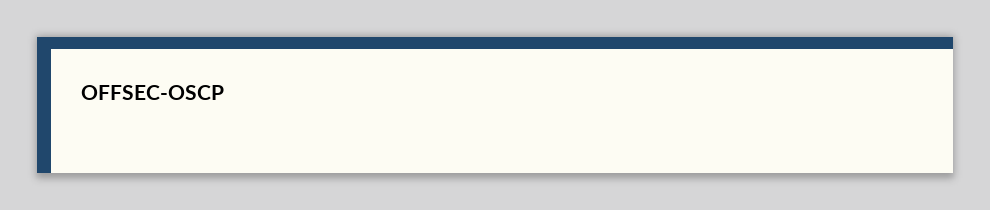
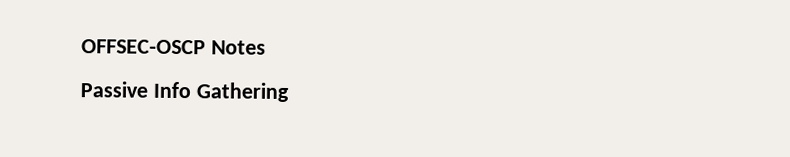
(224, 92) none -> [210,40,266,55] [80,81,289,103] Notes // Passive Info Gathering

